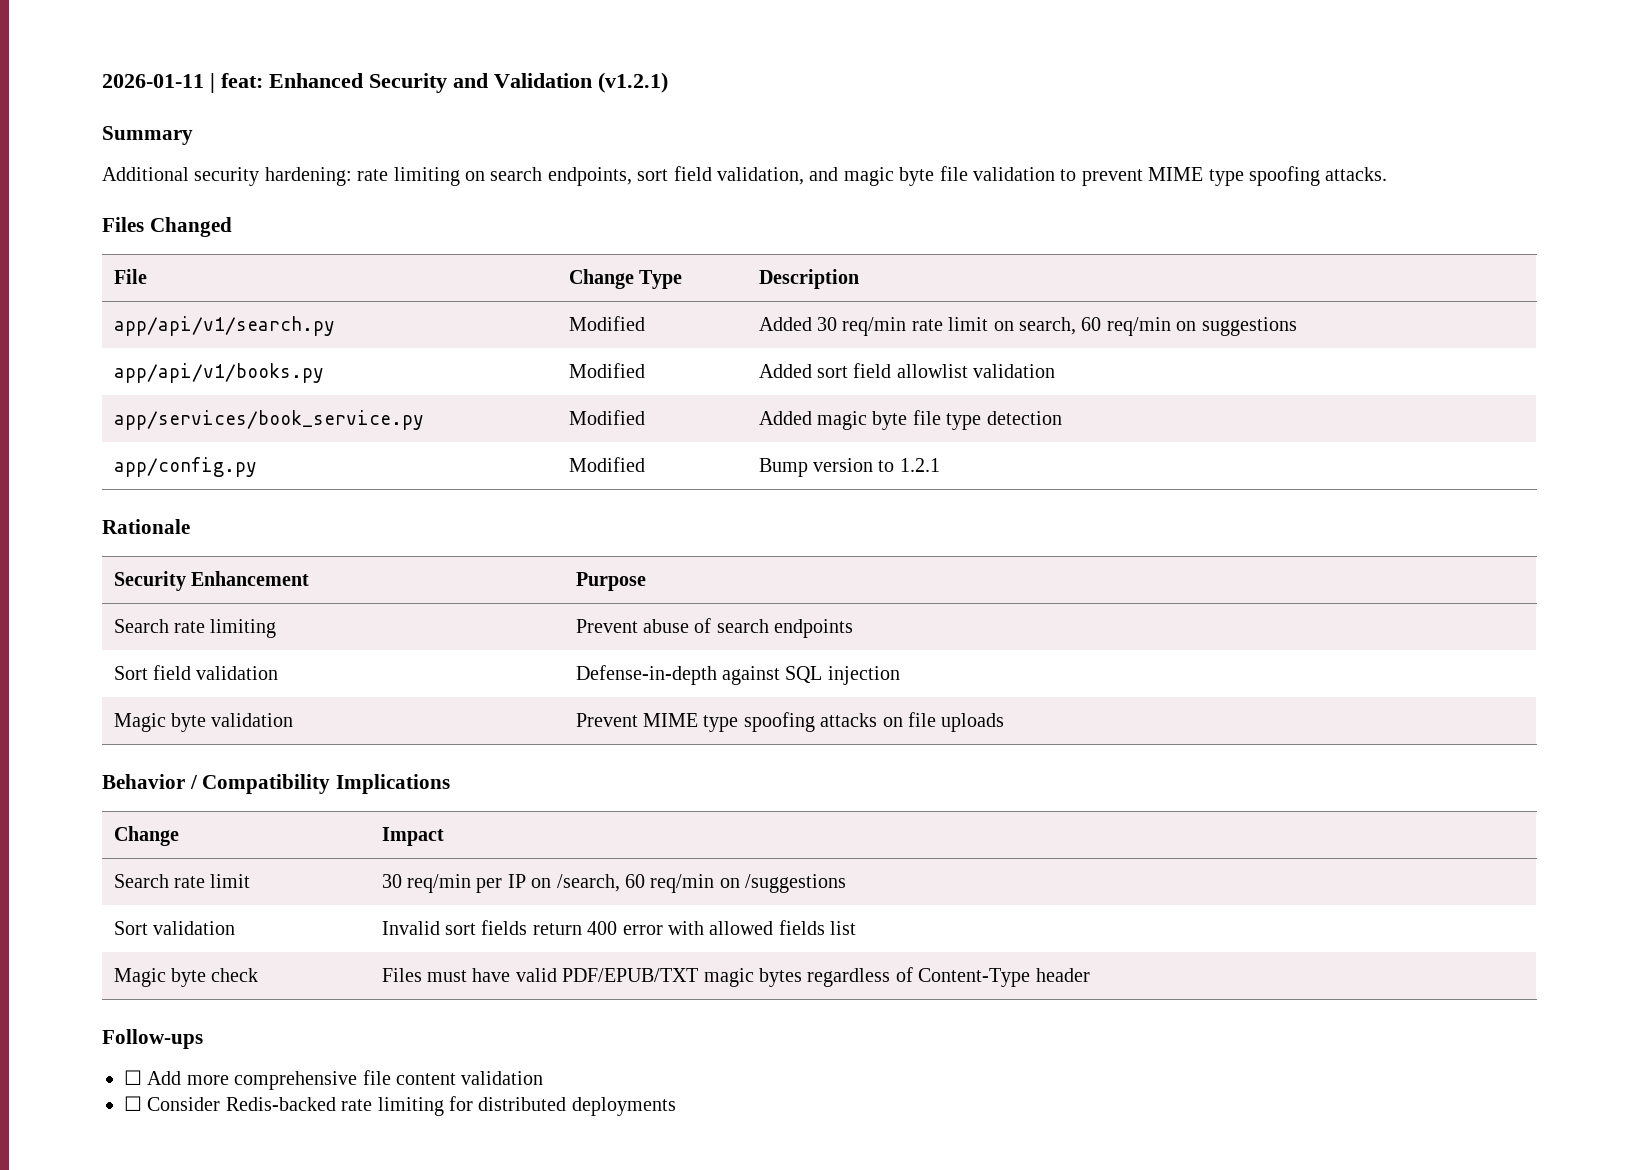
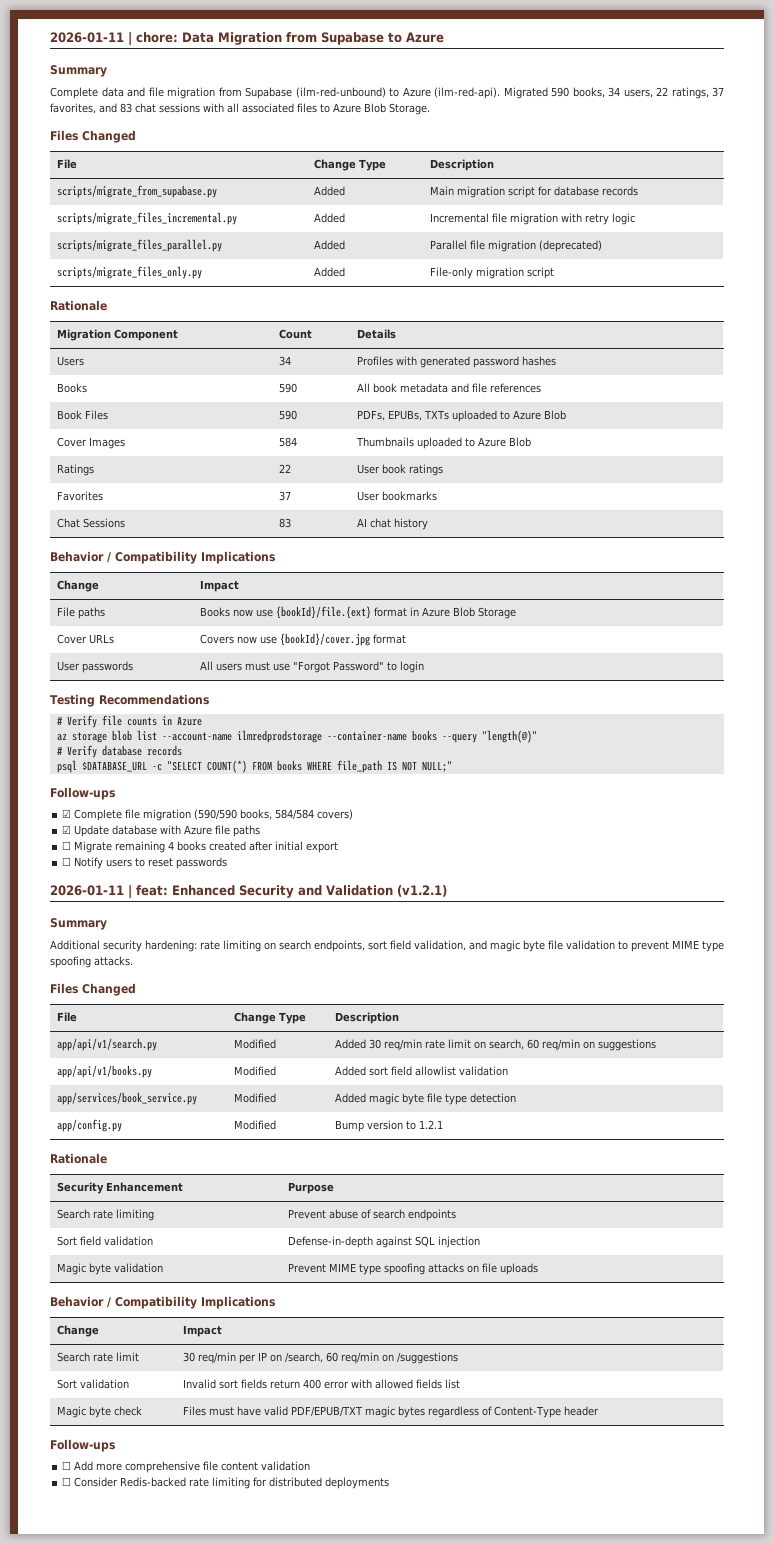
[102,73,215,93] 2026-01-11 | -> [50,32,444,46] [50,65,107,77] [50,87,724,99] [50,103,430,115] [50,130,136,143] [56,159,77,169] [313,159,386,171] [429,159,494,171] [56,185,217,198] [313,186,345,196] [429,186,638,198] [56,212,237,225] [313,213,345,223] [429,213,635,225] [56,239,222,252] [313,240,345,250] [429,240,602,252] [56,266,202,279] [313,267,345,277] [429,267,554,279] [50,300,107,311] [56,329,178,341] [278,329,312,339] [356,329,396,339] [56,356,84,366] [278,356,291,366] [356,356,556,368] [56,383,87,393] [278,383,297,393] [356,383,541,393] [56,410,108,420] [278,410,297,420] [356,410,566,422] [56,437,125,449] [278,437,297,447] [355,437,531,449] [56,464,94,476] [278,464,291,473] [356,464,443,476] [56,491,103,501] [278,491,291,501] [356,491,437,501] [56,518,125,528] [278,518,291,528] [356,518,428,530] [50,551,275,564] [56,580,99,592] [199,580,239,592] [56,607,105,619] [199,606,516,619] [56,634,114,644] [199,633,406,646] [56,661,133,673] [199,661,424,673] [50,694,209,707] [56,715,202,728] [56,730,537,743] [56,745,182,758] [56,760,452,773] [50,787,115,800] [62,809,354,821] [62,825,261,837] [62,841,339,853] [62,857,228,869] [50,885,132,899] 2026-01-11 | chore: Data Migration from Supabase to Azure // Summary // Complete data and file migration from Supabase (ilm-red-unbound) to Azure (ilm-red-api). Migrated 590 books, 34 users, 22 ratings, 37 favorites, and 83 chat sessions with all associated files to Azure Blob Storage. // Files Changed // File | Change Type | Description // scripts/migrate_from_supabase.py | Added | Main migration script for database records // scripts/migrate_files_incremental.py | Added | Incremental file migration with retry logic // scripts/migrate_files_parallel.py | Added | Parallel file migration (deprecated) // scripts/migrate_files_only.py | Added | File-only migration script // Rationale // Migration Component | Count | Details // Users | 34 | Profiles with generated password hashes // Books | 590 | All book metadata and file references // Book Files | 590 | PDFs, EPUBs, TXTs uploaded to Azure Blob // Cover Images | 584 | Thumbnails uploaded to Azure Blob // Ratings | 22 | User book ratings // Favorites | 37 | User bookmarks // Chat Sessions | 83 | AI chat history // Behavior / Compatibility Implications // Change | Impact // File paths | Books now use {bookId}/file.{ext} format in Azure Blob Storage // Cover URLs | Covers now use {bookId}/cover.jpg format // User passwords | All users must use "Forgot Password" to login // Testing Recommendations // # Verify file counts in Azure // az storage blob list --account-name ilmredprodstorage --container-name books --query "length(@)" // # Verify database records // psql $DATABASE_URL -c "SELECT COUNT(*) FROM books WHERE file_path IS NOT NULL;" // Follow‑ups // ☑ Complete file migration (590/590 books, 584/584 covers) // ☑ Update database with Azure file paths // ☐ Migrate remaining 4 books created after initial export // ☐ Notify users to reset passwords // 2026-01-11 |

